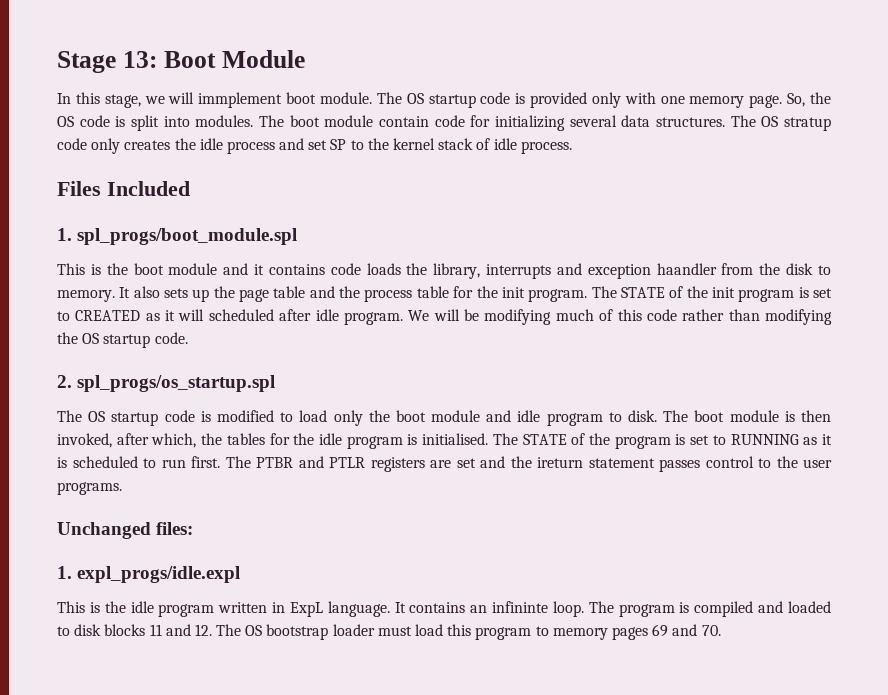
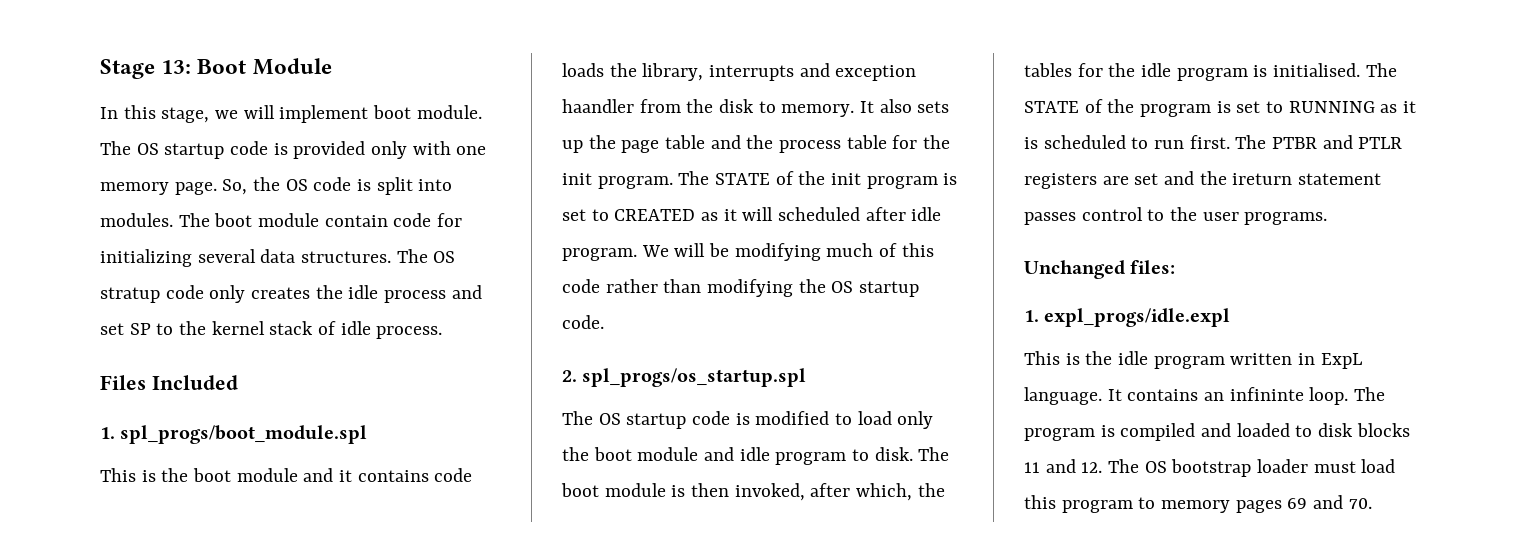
[198,92,283,108] immplement -> [279,105,369,123] implement

